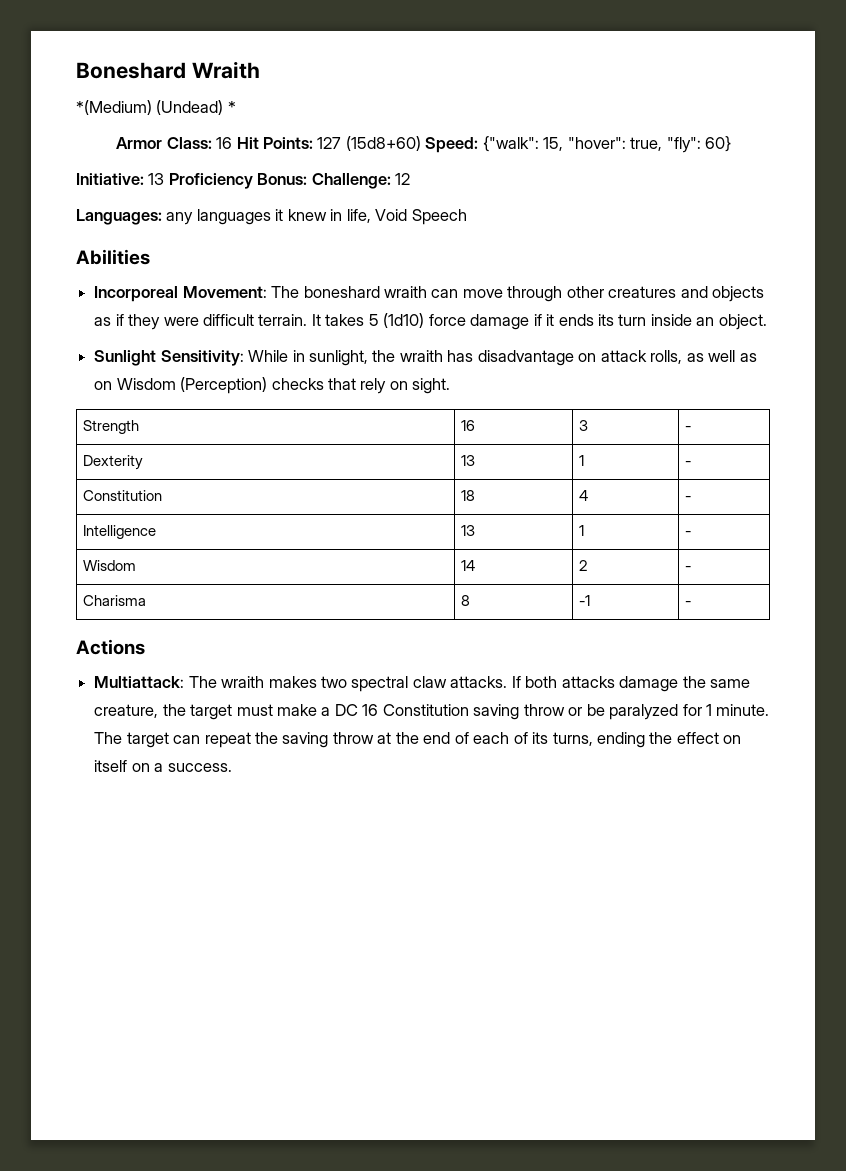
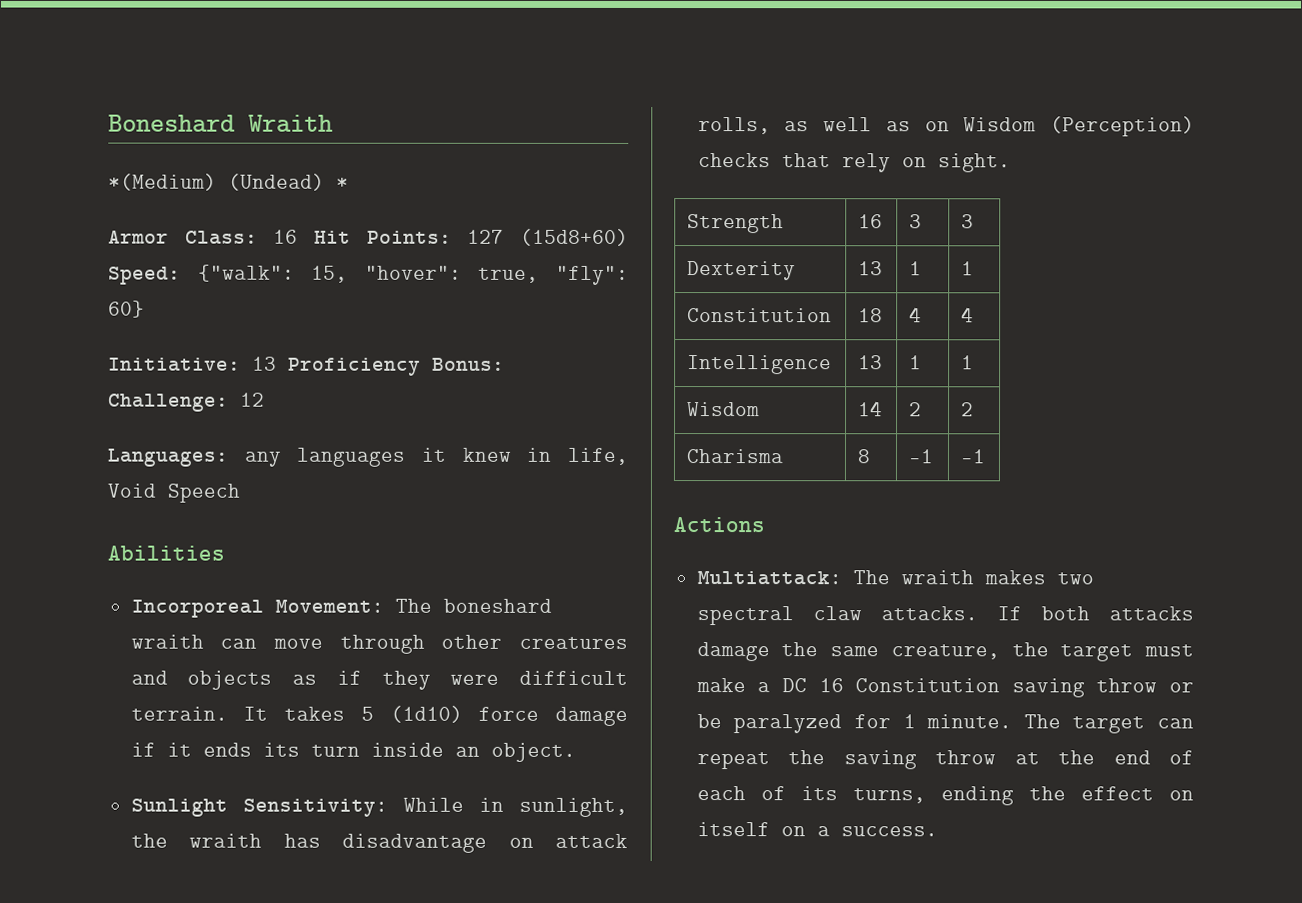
[685,426,692,431] - -> [961,214,975,229] 3
[685,461,692,466] - -> [961,261,975,276] 1
[685,496,692,501] - -> [961,307,975,323] 4
[685,531,692,536] - -> [961,355,975,370] 1
[685,566,692,571] - -> [961,402,975,417] 2
[685,601,692,606] - -> [960,449,987,464] -1

